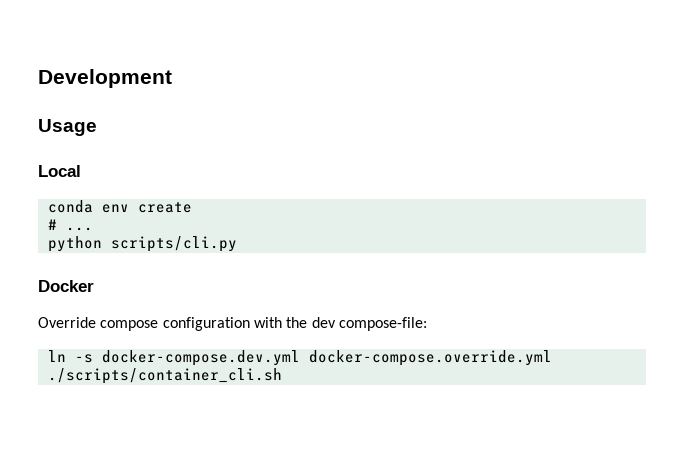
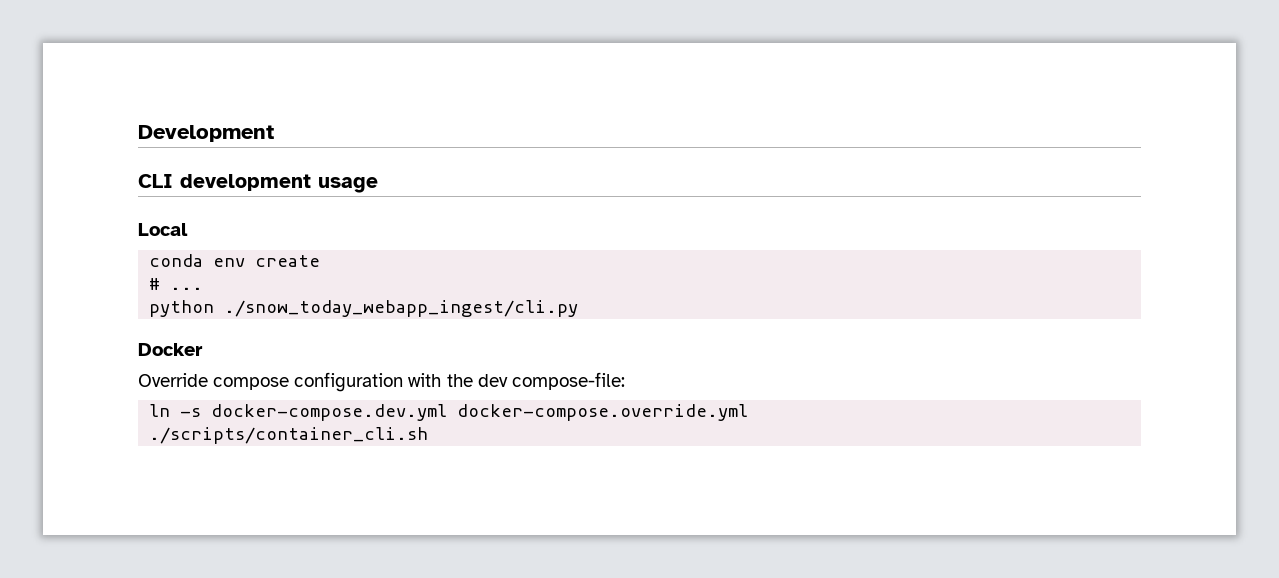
[38,119,97,136] Usage -> [138,174,378,193] CLI development usage
[110,236,237,252] scripts/cli.py -> [224,300,579,317] ./snow_today_webapp_ingest/cli.py

